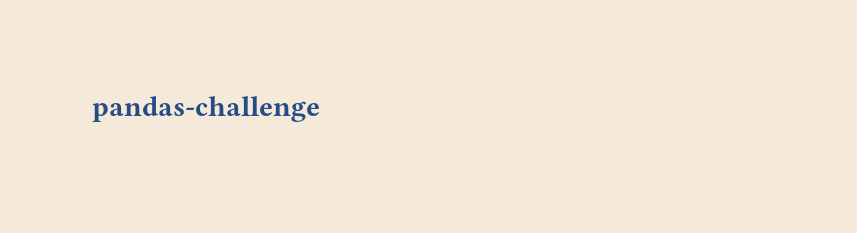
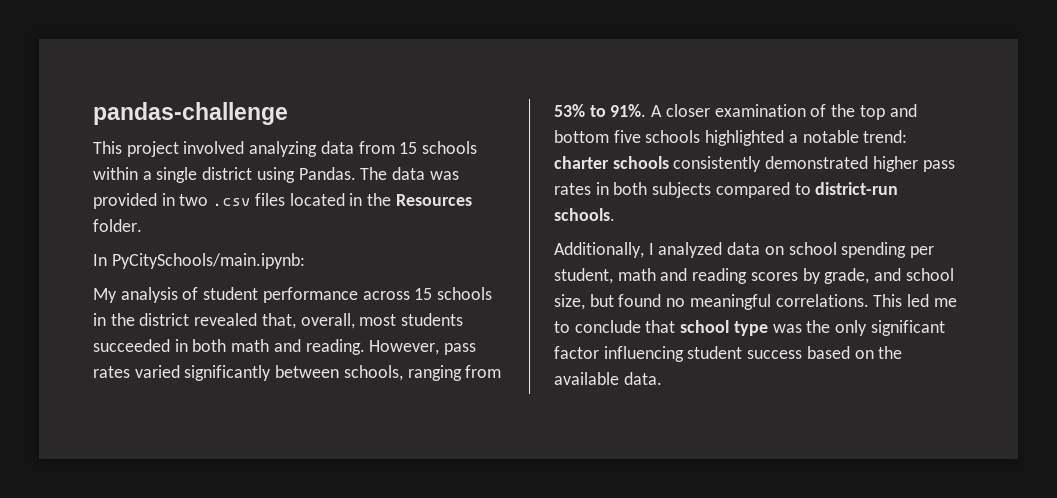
(320, 109) none -> [93,141,478,157] [93,167,459,183] [93,193,472,209] [93,219,142,232] [93,253,305,269] [93,287,493,303] [93,313,464,329] [93,339,477,355] [93,365,502,381] [554,104,917,120] [554,130,908,146] [554,156,955,172] [554,182,899,198] [554,208,615,221] [554,242,935,258] [554,268,954,284] [554,294,957,310] [554,320,945,336] [554,346,903,362] [554,372,662,385] // This project involved analyzing data from 15 schools within a single district using Pandas. The data was provided in two .csv files located in the Resources folder. // In PyCitySchools/main.ipynb: // My analysis of student performance across 15 schools in the district revealed that, overall, most students succeeded in both math and reading. However, pass rates varied significantly between schools, ranging from 53% to 91%. A closer examination of the top and bottom five schools highlighted a notable trend: charter schools consistently demonstrated higher pass rates in both subjects compared to district-run schools. // Additionally, I analyzed data on school spending per student, math and reading scores by grade, and school size, but found no meaningful correlations. This led me to conclude that school type was the only significant factor influencing student success based on the available data.

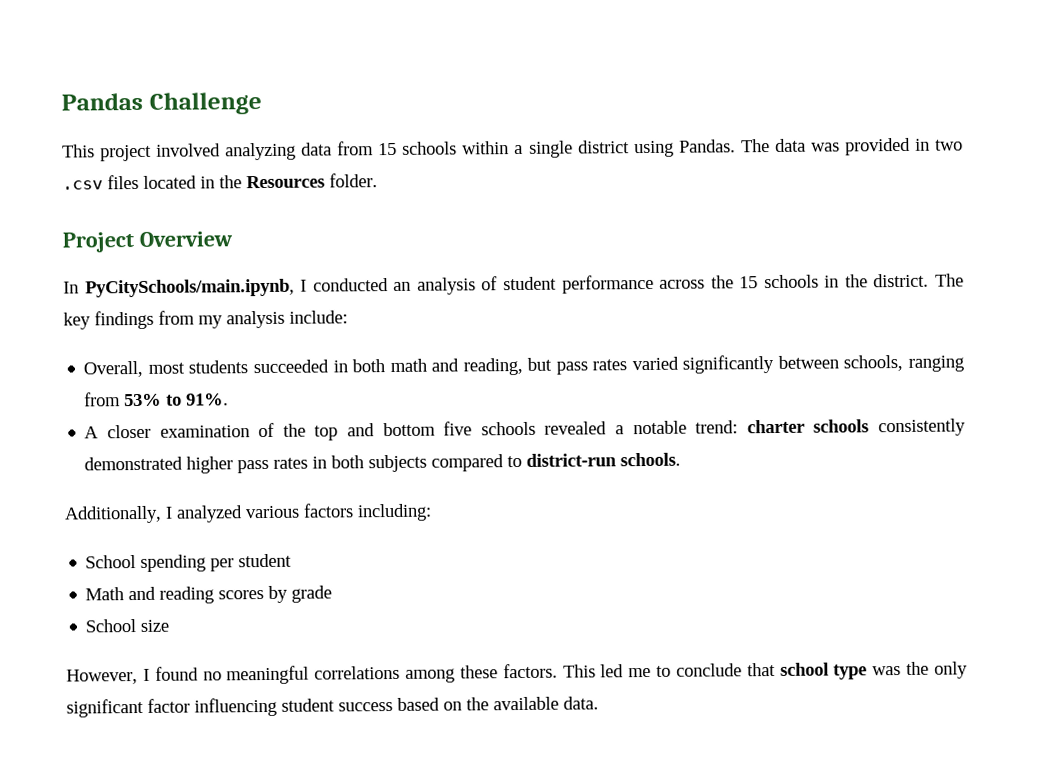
[93,102,288,125] pandas-challenge -> [61,92,262,115] Pandas Challenge
(142, 225) none -> [62,231,233,253] // Project Overview
[111,253,305,269] [93,288,117,303] PyCitySchools/main.ipynb: // My -> [84,278,412,298] PyCitySchools/main.ipynb, I conducted an
(410, 295) none -> [710,275,734,289] the
[139,313,355,329] district revealed that, overall, -> [873,273,964,288] [63,310,348,330] [83,360,144,378] district. The key findings from my analysis include: // Overall,
[305,339,440,355] reading. However, -> [462,357,553,376] reading, but
(647, 110) none -> (230, 399) //
[705,130,785,146] highlighted -> [544,421,608,435] revealed
[727,242,935,258] [554,268,954,284] [554,294,869,310] data on school spending per student, math and reading scores by grade, and school size, but found no meaningful correlations. -> [245,503,432,522] [85,553,293,572] [85,585,333,604] [85,619,170,633] [66,663,558,685] various factors including: // School spending per student // Math and reading scores by grade // School size // However, I found no meaningful correlations among these factors.

